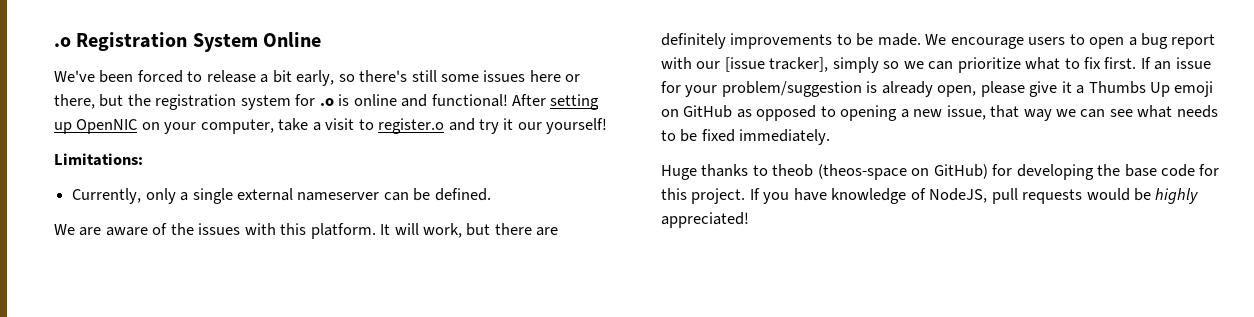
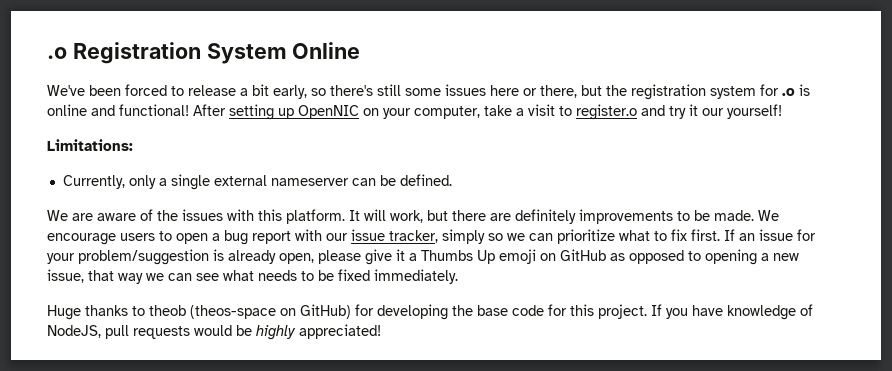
[724,57,829,72] [issue tracker], -> [351,229,438,243] issue tracker,

